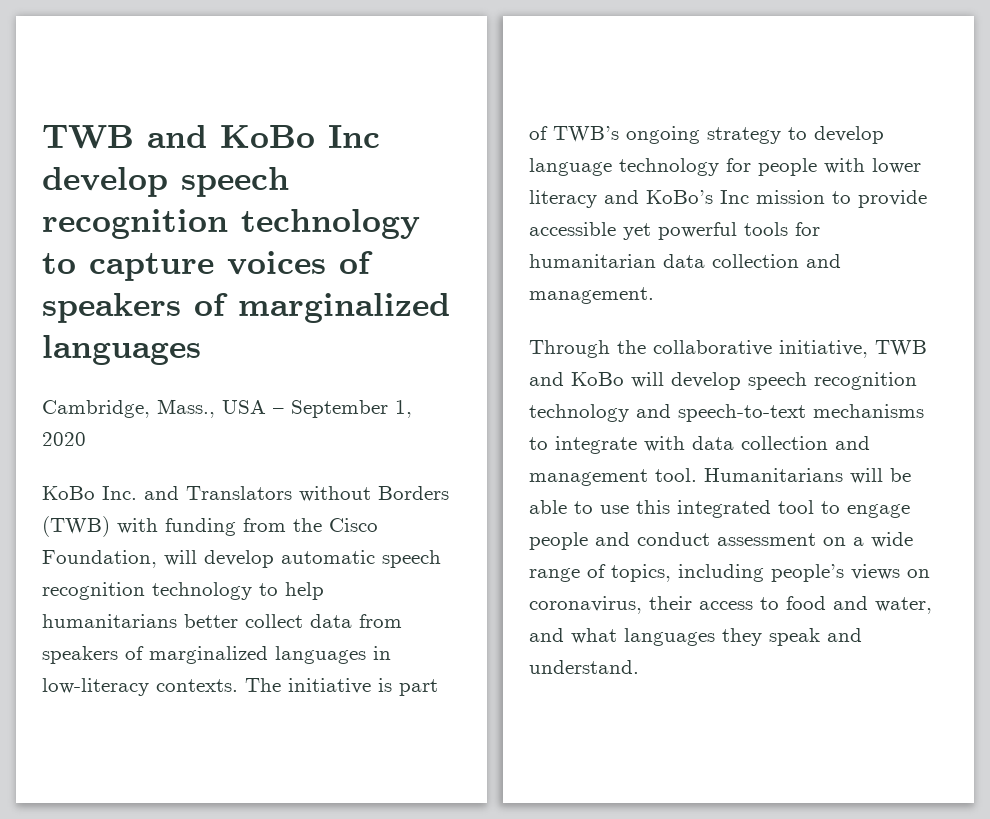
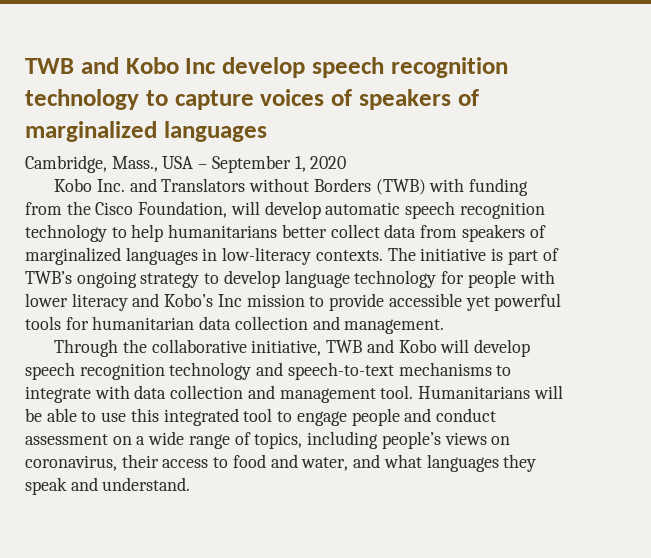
[42,125,315,149] TWB and KoBo -> [25,57,179,74] TWB and Kobo
[42,486,95,500] KoBo -> [54,178,93,192] Kobo
[646,190,713,204] KoBo’s -> [164,293,214,307] Kobo’s
[571,372,624,386] KoBo -> [398,339,437,353] Kobo

